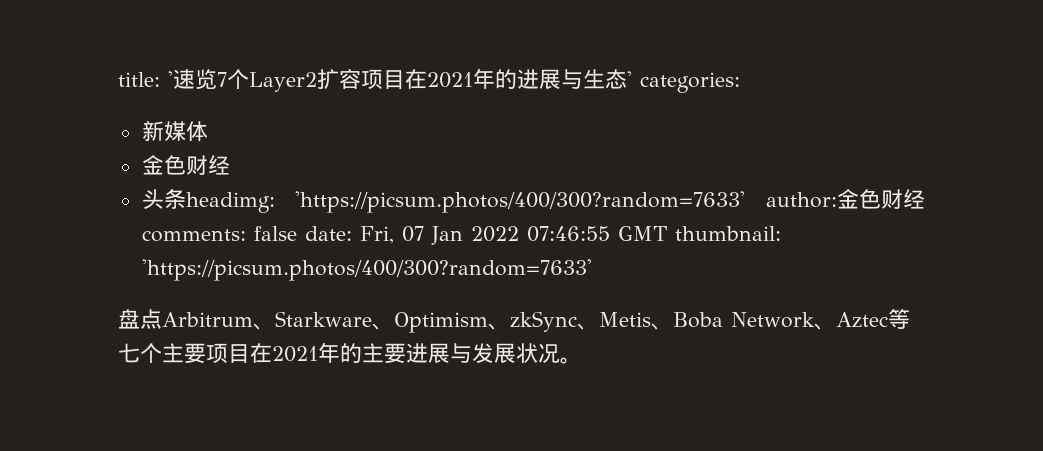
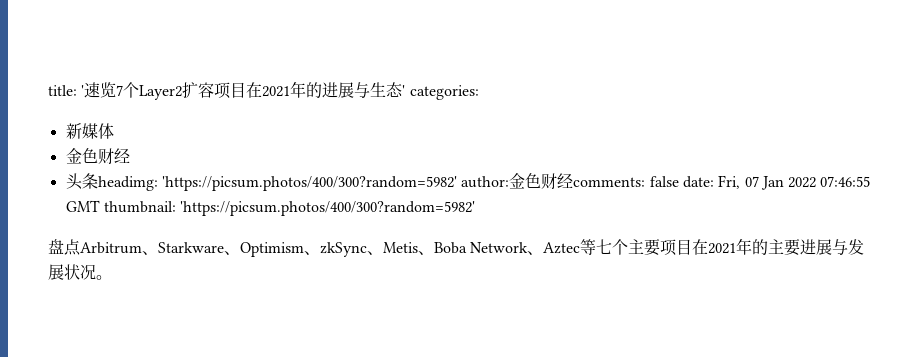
[295,191,746,213] 'https://picsum.photos/400/300?random=7633' -> [161,176,457,191] 'https://picsum.photos/400/300?random=5982'
[141,259,592,281] 'https://picsum.photos/400/300?random=7633' -> [180,201,476,216] 'https://picsum.photos/400/300?random=5982'

